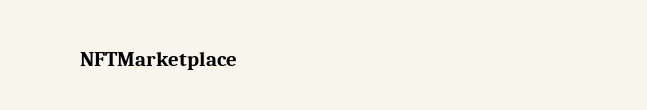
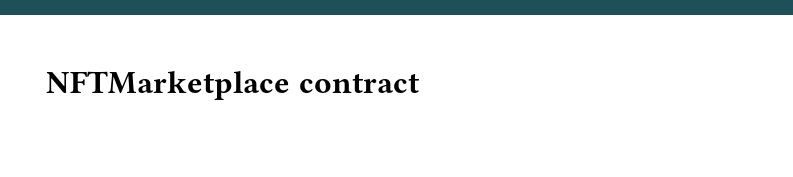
(237, 60) none -> [298,74,419,93] contract

